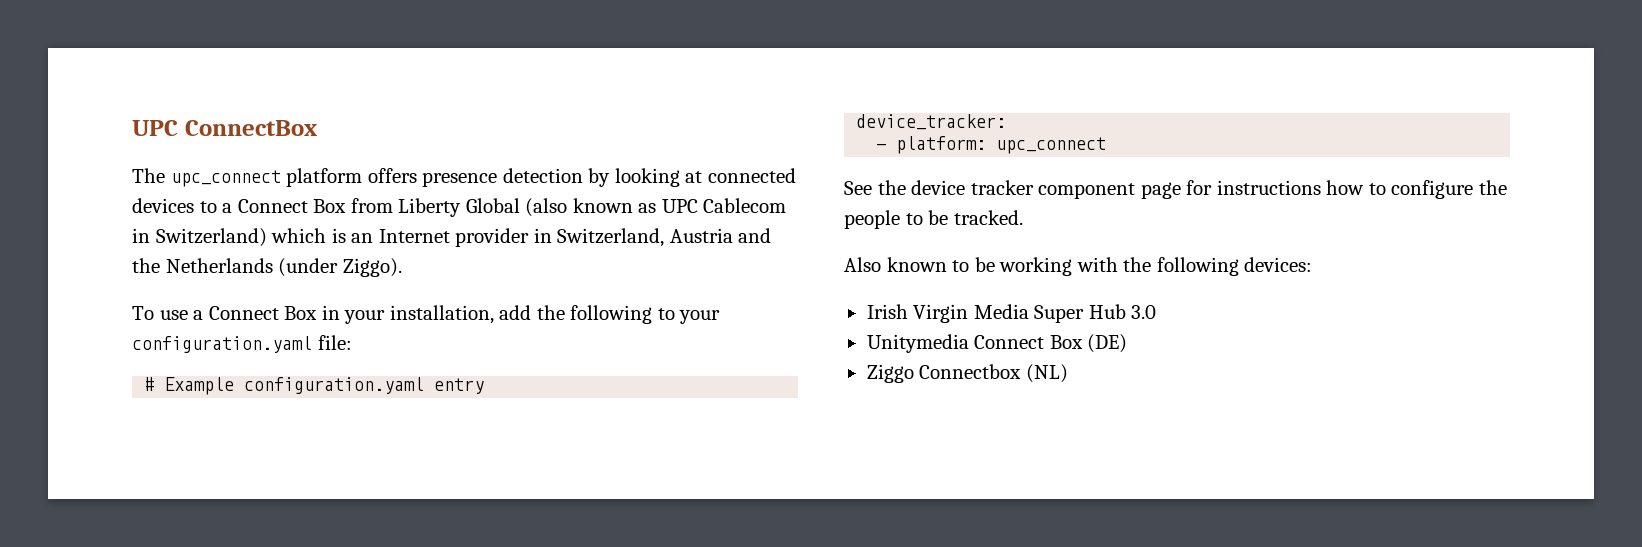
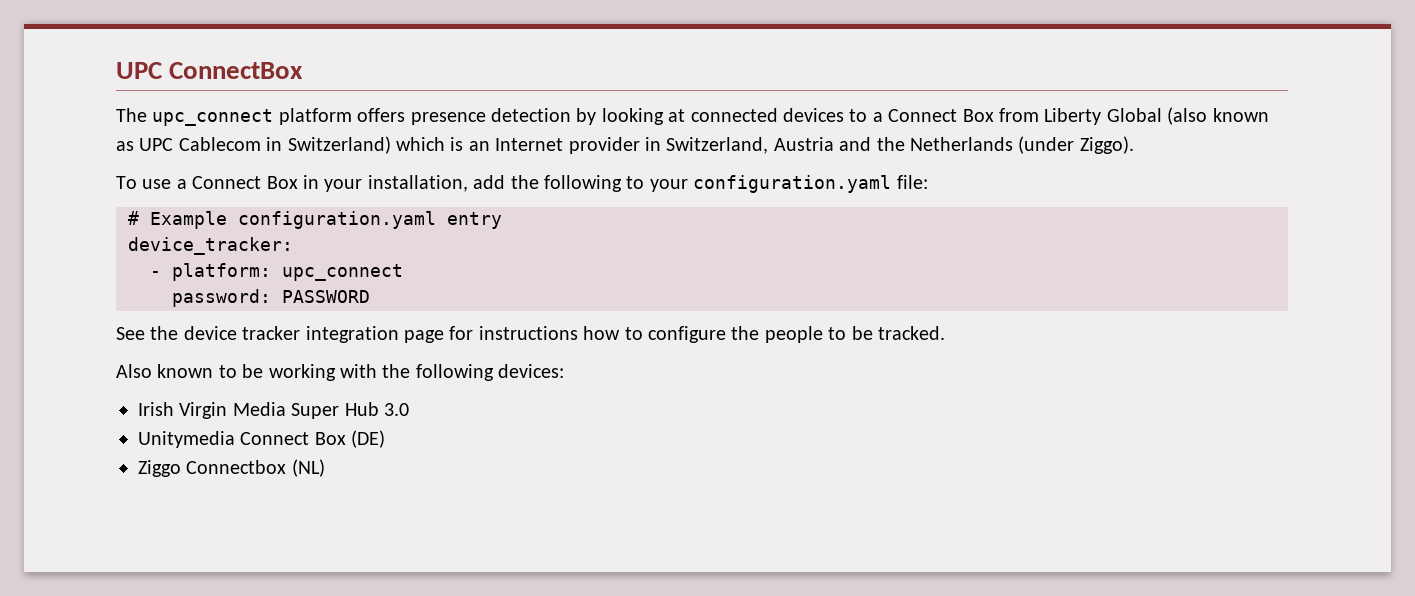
(1107, 145) none -> [172,289,370,307] // password: PASSWORD
[1038,183,1136,199] component -> [305,326,399,343] integration

